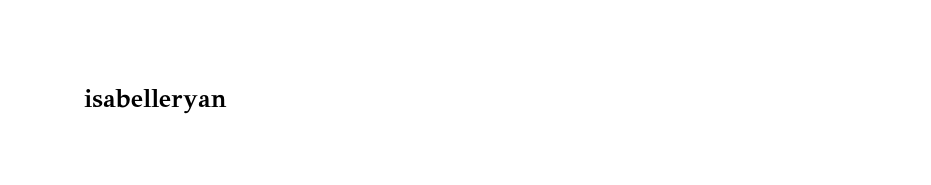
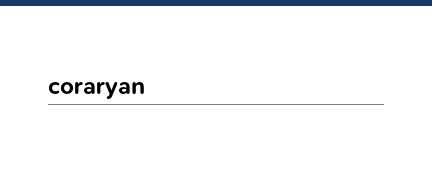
[84,89,227,114] isabelleryan -> [48,81,145,99] coraryan

